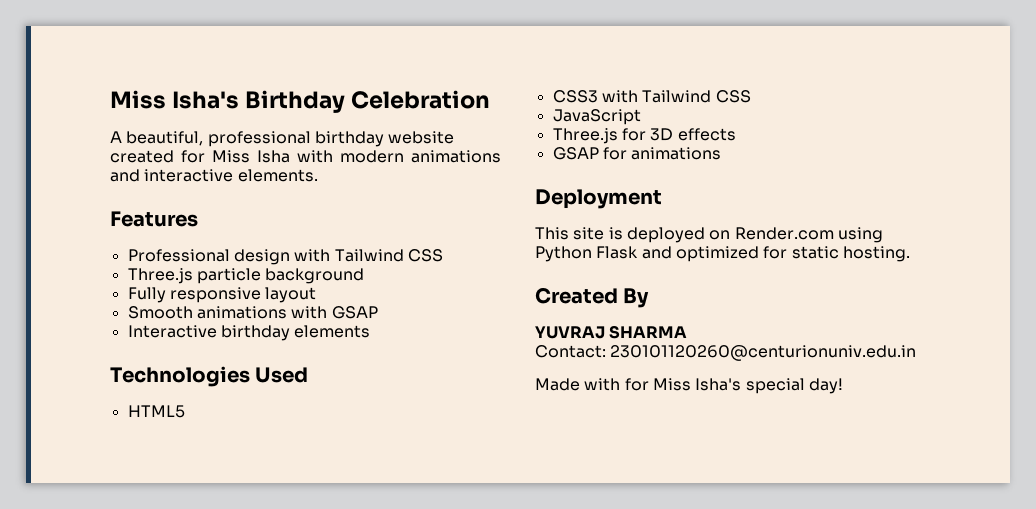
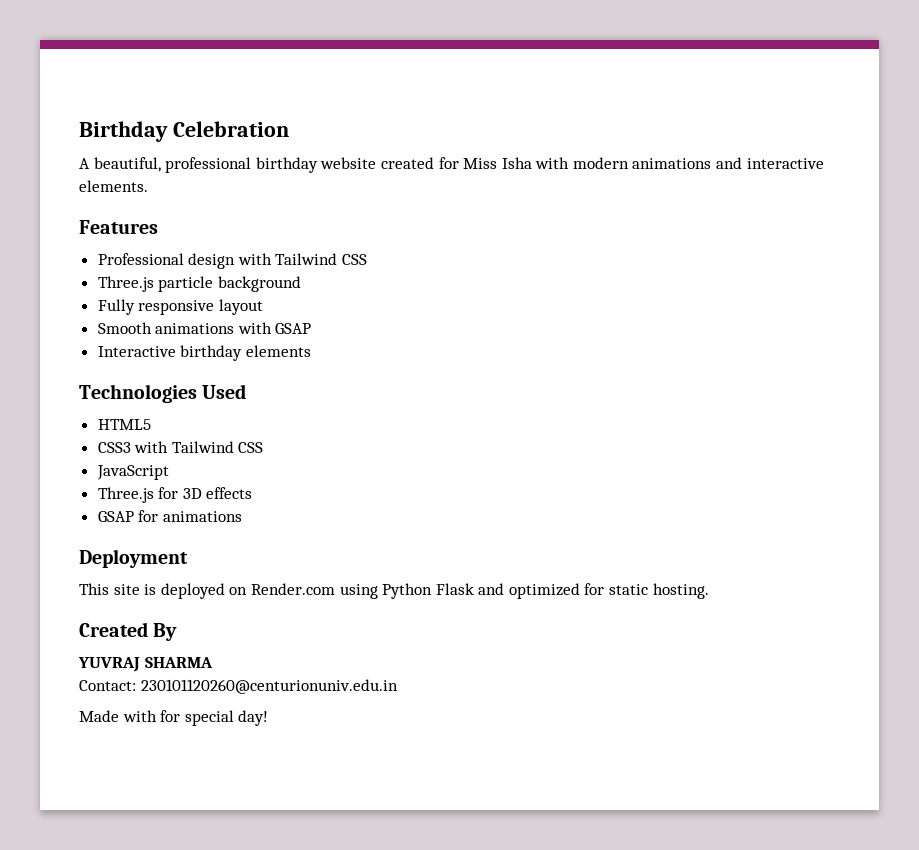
[110,90,240,109] Miss Isha's -> (79, 131) none
[652,378,742,391] Miss Isha's -> (181, 716) none

